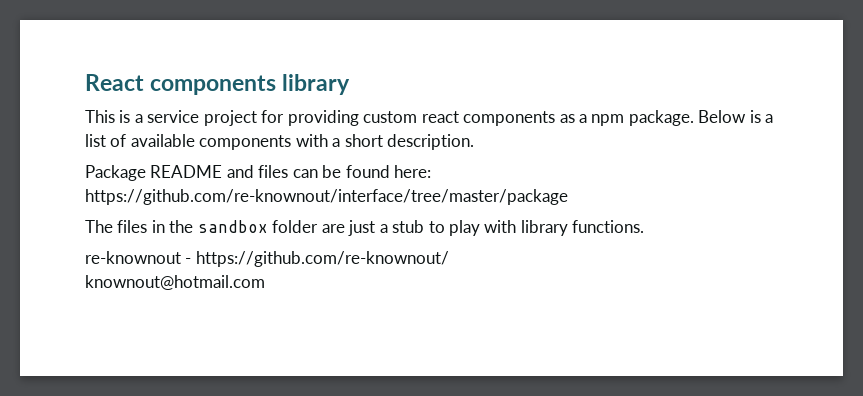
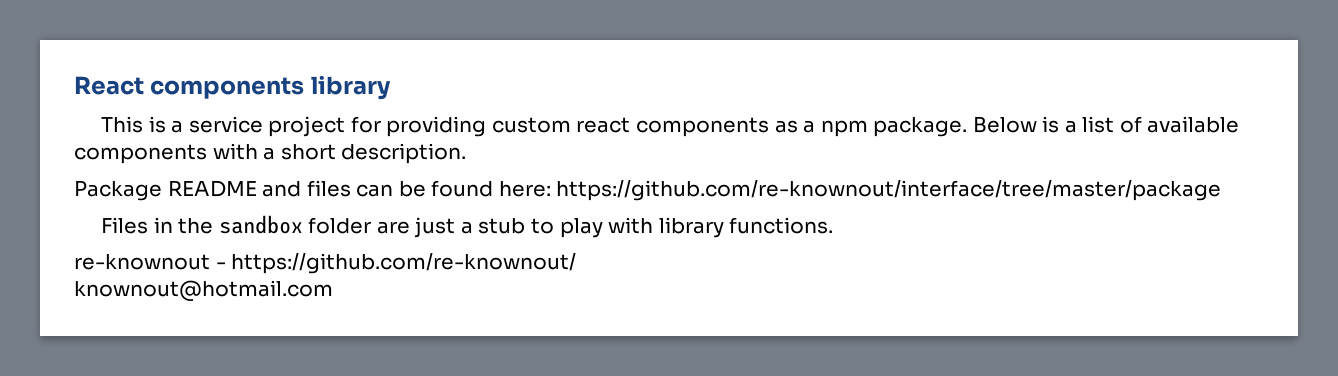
[85,220,148,233] The files -> [101,217,149,234] Files

